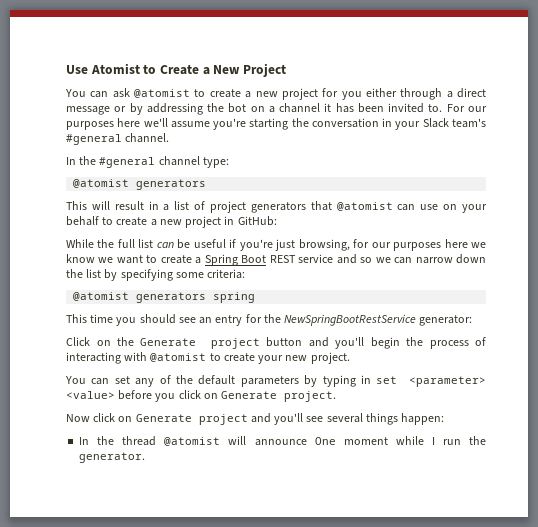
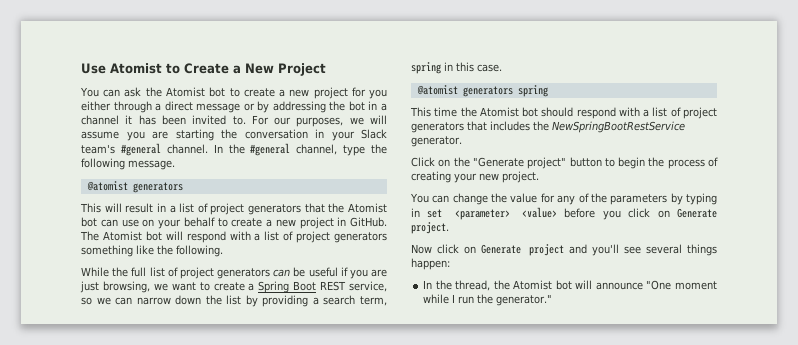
[134,89,191,98] @atomist -> [145,87,226,97] the Atomist bot
[250,106,265,112] on -> [368,101,378,110] in
[66,118,247,130] purposes here we'll assume you're -> [296,115,388,127] [81,131,168,141] purposes, we will assume you are
(170, 138) // -> (208, 149) none
[158,156,229,168] channel type: -> [296,144,387,156] [81,158,175,170] channel, type the following message.
[336,202,393,211] @atomist -> [328,203,387,213] [81,217,97,227] the Atomist bot
[237,216,277,226] GitHub: -> [350,217,387,227] [80,231,388,243] [81,245,223,257] GitHub. The Atomist bot will respond with a list of project generators something like the following.
(154, 243) none -> [167,267,270,279] of project generators
[239,239,486,251] [66,254,95,263] you're just browsing, for our purposes here we know -> [349,269,388,279] [80,281,150,293] you are just browsing,
[298,254,357,264] service and -> [349,281,387,292] service,
[120,269,246,281] specifying some criteria: -> [262,295,387,307] [411,62,502,74] providing a search term, spring in this case.
[116,314,262,326] you should see an entry for -> [460,107,717,119] [411,121,530,133] the Atomist bot should respond with a list of project generators that includes
[419,315,473,326] generator: -> [411,136,462,147] generator.
[140,337,486,349] [66,352,255,364] Generate project button and you'll begin the process of interacting with @atomist to create -> [472,157,718,169] [411,171,451,183] "Generate project" button to begin the process of creating
[114,376,130,384] set -> [452,193,555,205] change the value for
[198,375,236,385] default -> (607, 198) none
[122,436,221,446] thread @atomist -> [455,280,572,291] thread, the Atomist bot
[314,437,336,445] One -> [646,280,672,290] "One
[79,452,146,463] generator. -> [496,294,553,306] generator."

